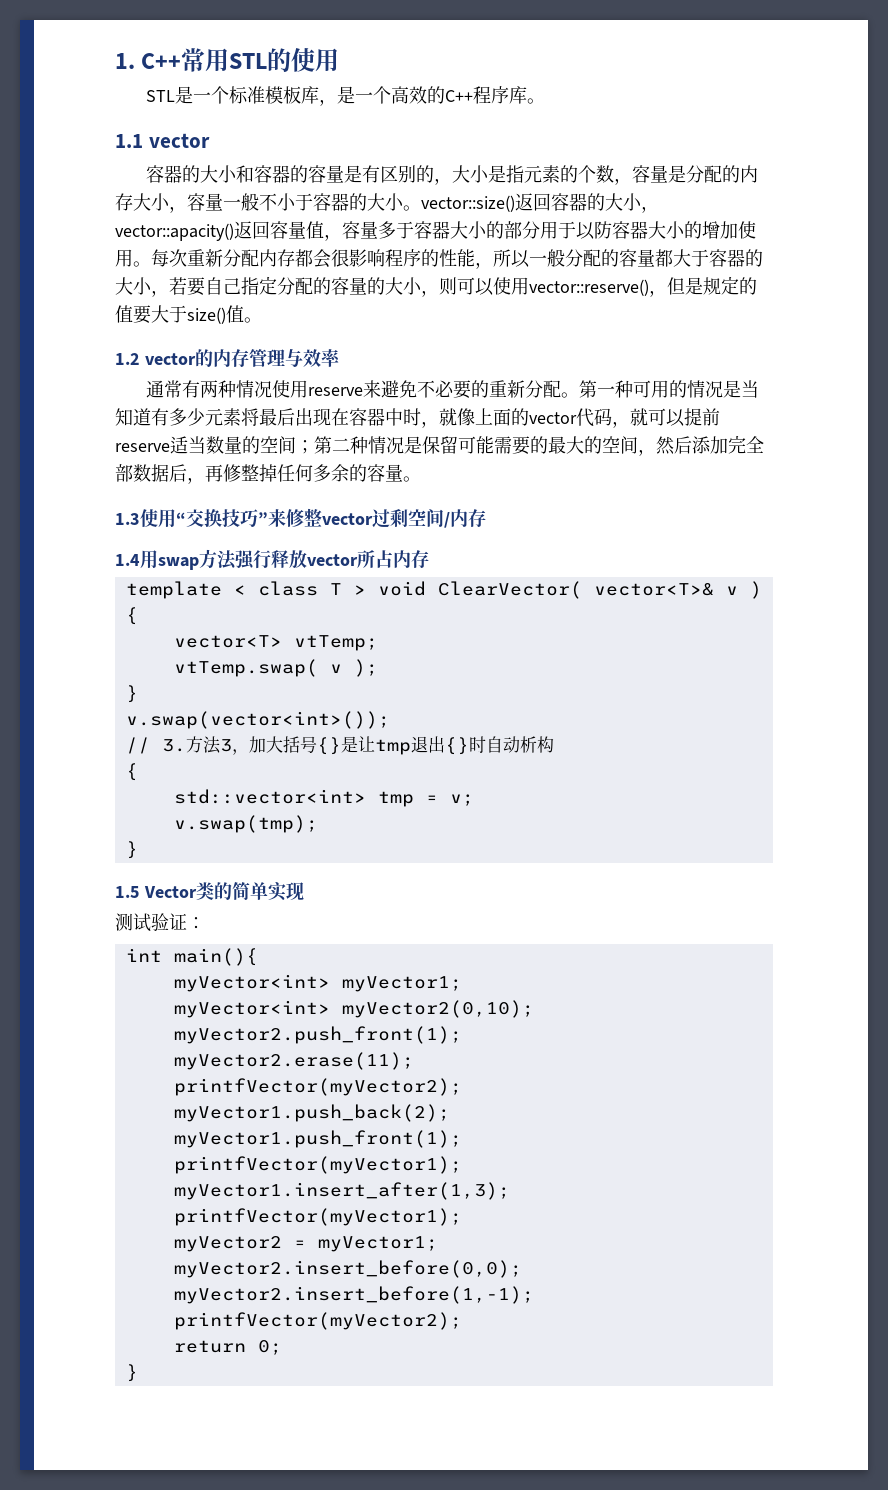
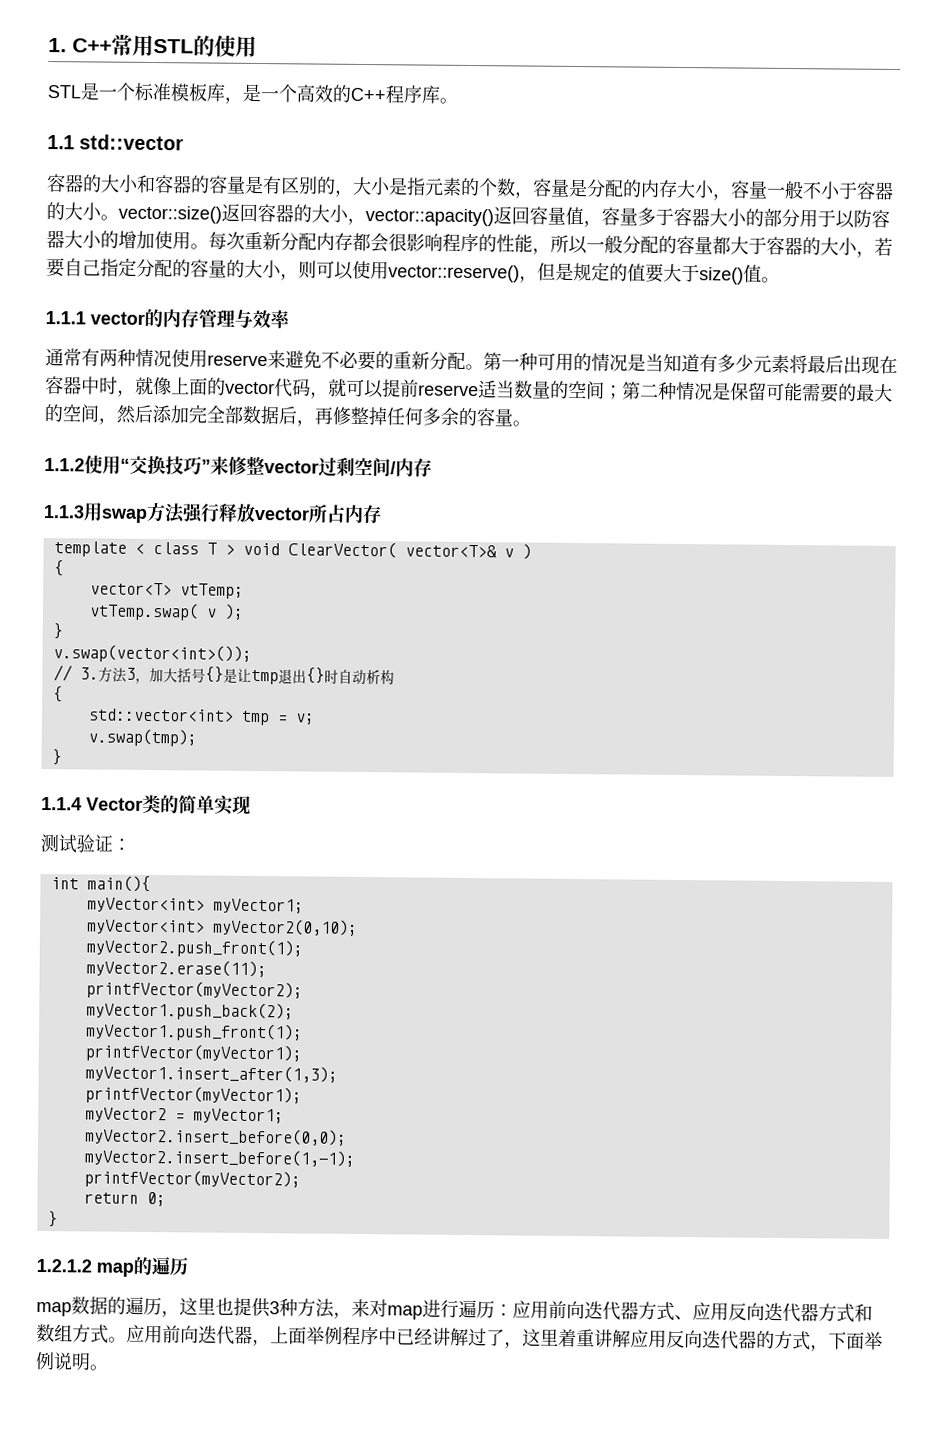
[148,133,210,148] vector -> [79,134,185,151] std::vector
[115,353,140,365] 1.2 -> [45,311,86,325] 1.1.1
[115,513,140,525] 1.3 -> [44,457,85,472] 1.1.2
[115,554,140,566] 1.4 -> [43,504,85,519] 1.1.3
[115,886,140,898] 1.5 -> [41,796,82,811] 1.1.4
(138, 1373) none -> [36,1256,188,1277] [36,1296,873,1323] [36,1323,883,1352] [35,1351,108,1371] // 1.2.1.2 map的遍历 // map数据的遍历，这里也提供3种方法，来对map进行遍历：应用前向迭代器方式、应用反向迭代器方式和数组方式。应用前向迭代器，上面举例程序中已经讲解过了，这里着重讲解应用反向迭代器的方式，下面举例说明。

